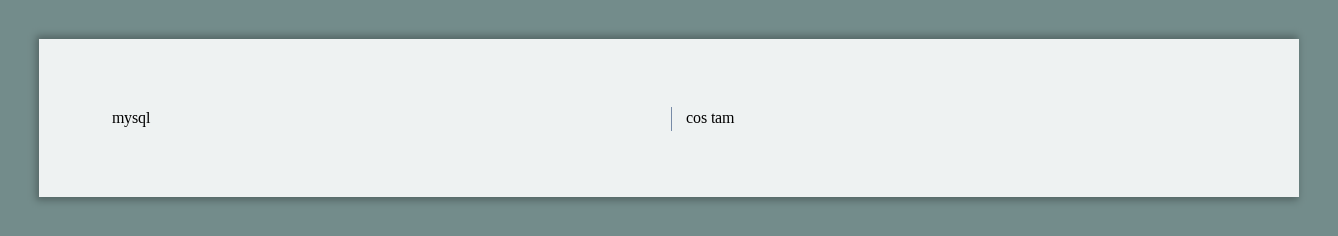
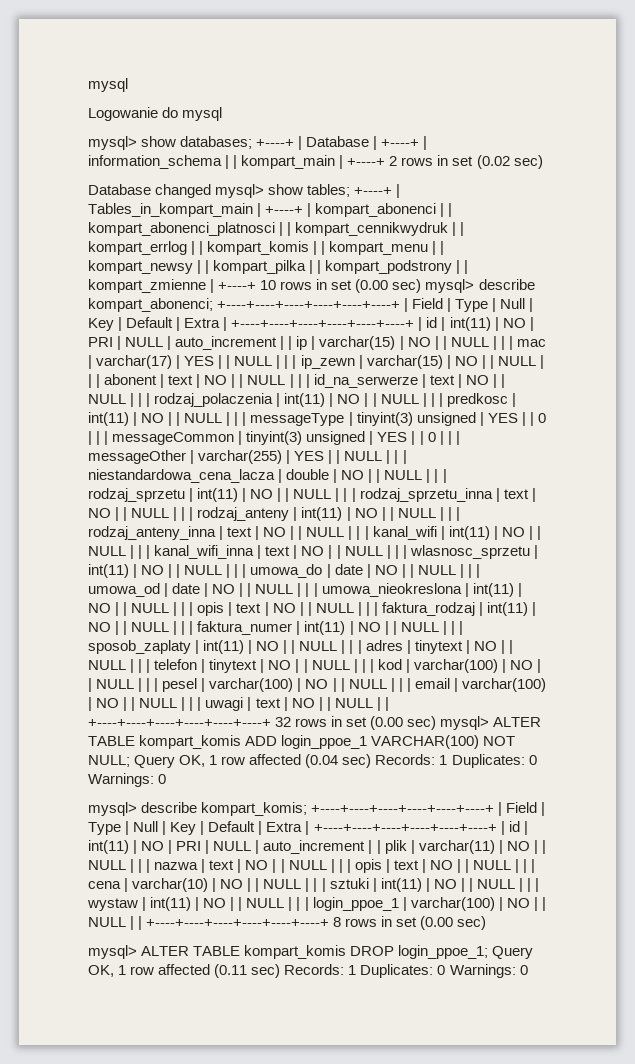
[112,112,151,127] [686,113,736,123] mysql // cos tam -> [88,78,128,92] [88,107,223,121] [88,136,428,150] [88,155,543,169] [88,184,401,198] [88,203,453,217] [88,222,465,236] [88,241,445,255] [88,260,469,274] [88,279,535,293] [88,298,534,312] [88,317,534,331] [88,336,546,350] [88,355,544,369] [88,374,505,388] [88,393,516,407] [88,412,546,426] [88,431,460,445] [88,450,407,464] [88,469,447,483] [88,488,536,502] [88,507,460,521] [88,526,541,540] [88,545,538,559] [88,564,480,578] [88,583,522,597] [88,602,537,616] [88,621,463,635] [88,640,513,654] [88,659,542,673] [88,678,546,692] [88,697,389,711] [88,716,542,730] [88,735,516,749] [88,754,537,768] [88,773,167,787] [88,802,546,816] [88,821,528,835] [88,840,546,854] [88,859,536,873] [88,878,540,892] [87,897,546,911] [88,916,487,930] [88,945,534,959] [88,964,528,978] mysql // Logowanie do mysql // mysql> show databases; +----+ | Database | +----+ | information_schema | | kompart_main | +----+ 2 rows in set (0.02 sec) // Database changed mysql> show tables; +----+ | Tables_in_kompart_main | +----+ | kompart_abonenci | | kompart_abonenci_platnosci | | kompart_cennikwydruk | | kompart_errlog | | kompart_komis | | kompart_menu | | kompart_newsy | | kompart_pilka | | kompart_podstrony | | kompart_zmienne | +----+ 10 rows in set (0.00 sec) mysql> describe kompart_abonenci; +----+----+----+----+----+----+ | Field | Type | Null | Key | Default | Extra | +----+----+----+----+----+----+ | id | int(11) | NO | PRI | NULL | auto_increment | | ip | varchar(15) | NO | | NULL | | | mac | varchar(17) | YES | | NULL | | | ip_zewn | varchar(15) | NO | | NULL | | | abonent | text | NO | | NULL | | | id_na_serwerze | text | NO | | NULL | | | rodzaj_polaczenia | int(11) | NO | | NULL | | | predkosc | int(11) | NO | | NULL | | | messageType | tinyint(3) unsigned | YES | | 0 | | | messageCommon | tinyint(3) unsigned | YES | | 0 | | | messageOther | varchar(255) | YES | | NULL | | | niestandardowa_cena_lacza | double | NO | | NULL | | | rodzaj_sprzetu | int(11) | NO | | NULL | | | rodzaj_sprzetu_inna | text | NO | | NULL | | | rodzaj_anteny | int(11) | NO | | NULL | | | rodzaj_anteny_inna | text | NO | | NULL | | | kanal_wifi | int(11) | NO | | NULL | | | kanal_wifi_inna | text | NO | | NULL | | | wlasnosc_sprzetu | int(11) | NO | | NULL | | | umowa_do | date | NO | | NULL | | | umowa_od | date | NO | | NULL | | | umowa_nieokreslona | int(11) | NO | | NULL | | | opis | text | NO | | NULL | | | faktura_rodzaj | int(11) | NO | | NULL | | | faktura_numer | int(11) | NO | | NULL | | | sposob_zaplaty | int(11) | NO | | NULL | | | adres | tinytext | NO | | NULL | | | telefon | tinytext | NO | | NULL | | | kod | varchar(100) | NO | | NULL | | | pesel | varchar(100) | NO | | NULL | | | email | varchar(100) | NO | | NULL | | | uwagi | text | NO | | NULL | | +----+----+----+----+----+----+ 32 rows in set (0.00 sec) mysql> ALTER TABLE kompart_komis ADD login_ppoe_1 VARCHAR(100) NOT NULL; Query OK, 1 row affected (0.04 sec) Records: 1 Duplicates: 0 Warnings: 0 // mysql> describe kompart_komis; +----+----+----+----+----+----+ | Field | Type | Null | Key | Default | Extra | +----+----+----+----+----+----+ | id | int(11) | NO | PRI | NULL | auto_increment | | plik | varchar(11) | NO | | NULL | | | nazwa | text | NO | | NULL | | | opis | text | NO | | NULL | | | cena | varchar(10) | NO | | NULL | | | sztuki | int(11) | NO | | NULL | | | wystaw | int(11) | NO | | NULL | | | login_ppoe_1 | varchar(100) | NO | | NULL | | +----+----+----+----+----+----+ 8 rows in set (0.00 sec) // mysql> ALTER TABLE kompart_komis DROP login_ppoe_1; Query OK, 1 row affected (0.11 sec) Records: 1 Duplicates: 0 Warnings: 0

